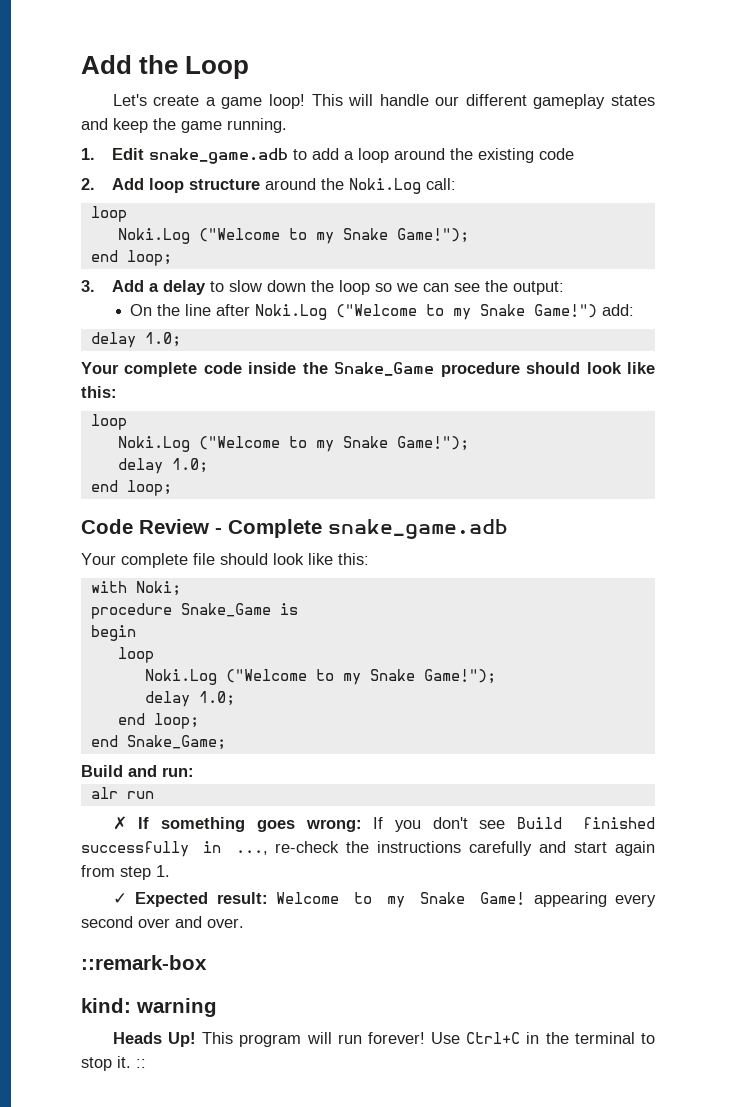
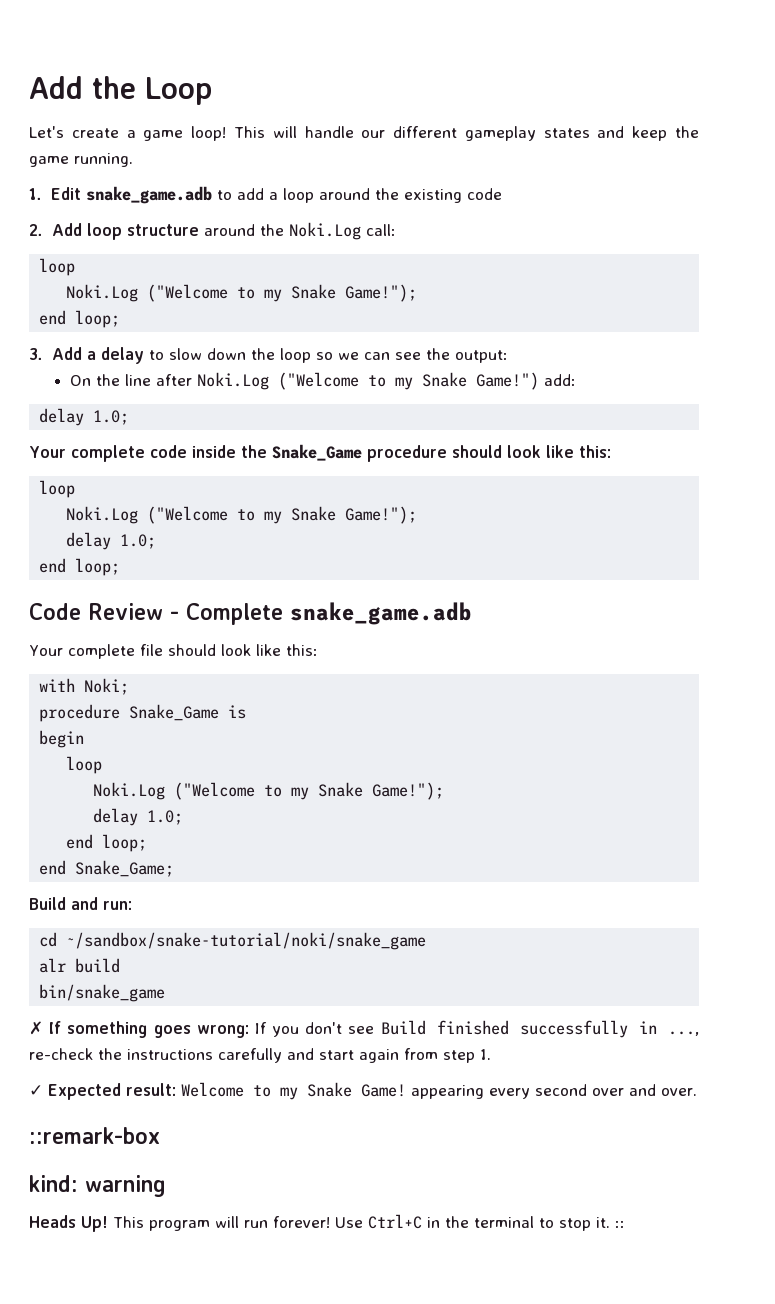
(194, 772) none -> [39,932,427,950] // cd ~/sandbox/snake-tutorial/noki/snake_game
[126,791,154,799] run -> [75,958,121,973] [39,984,166,1002] build // bin/snake_game

